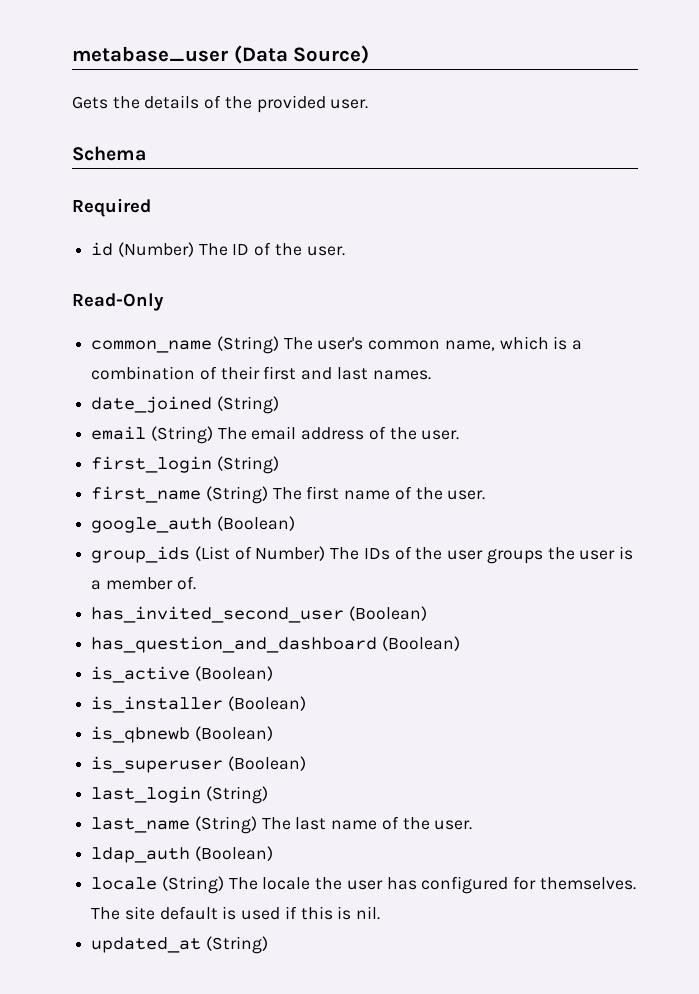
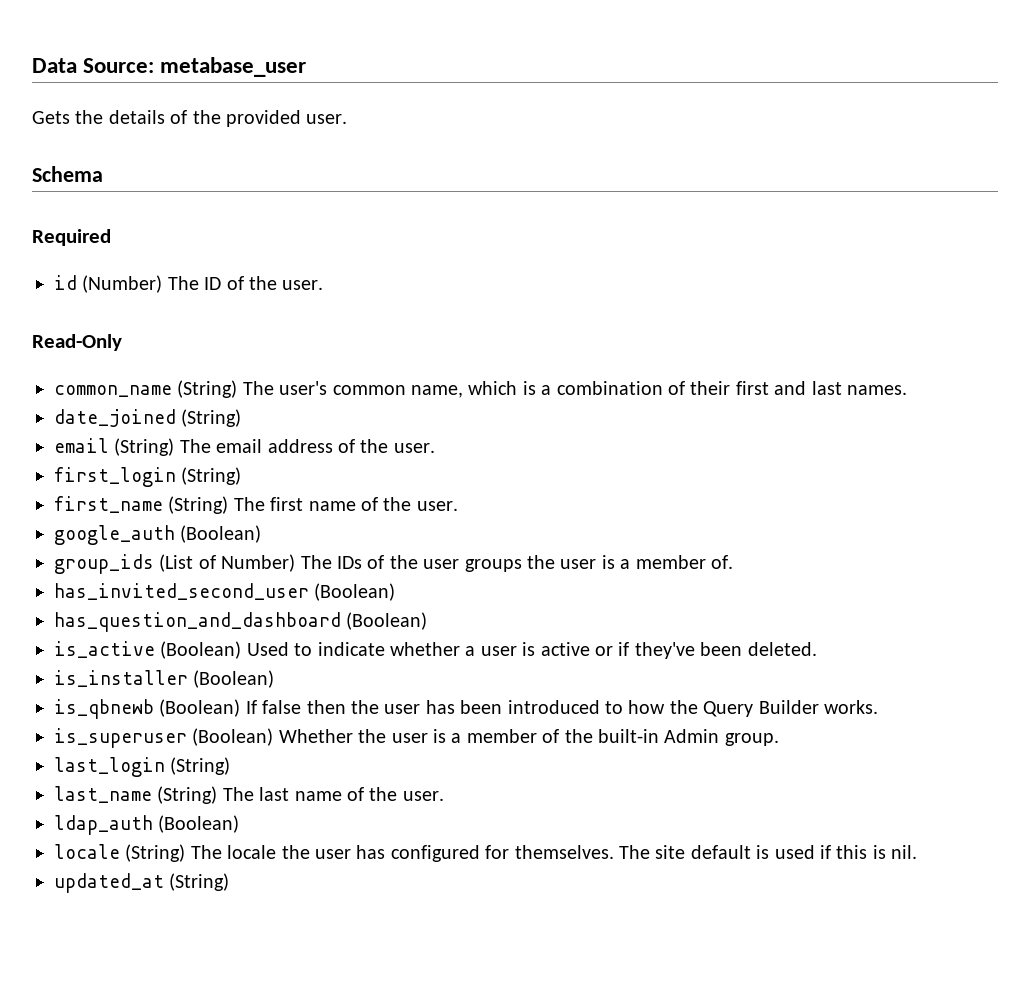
(72, 54) none -> [32,58,155,73] Data Source:
[233,45,370,64] (Data Source) -> (307, 67) none
[91,696,306,713] [91,726,273,743] [91,756,306,773] // is_installer (Boolean) // is_qbnewb (Boolean) // is_superuser (Boolean) -> [246,642,817,659] [54,670,275,688] [54,699,878,719] [54,728,779,748] Used to indicate whether a user is active or if they've been deleted. // is_installer (Boolean) // is_qbnewb (Boolean) If false then the user has been introduced to how the Query Builder works. // is_superuser (Boolean) Whether the user is a member of the built-in Admin group.

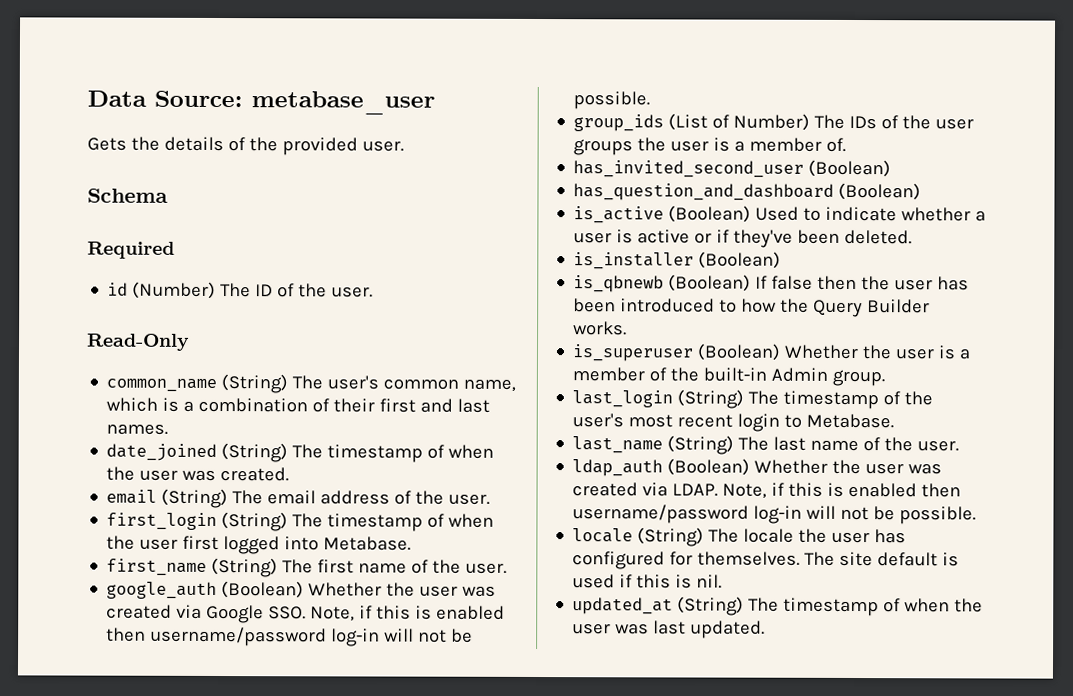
(242, 418) none -> [292,444,495,463] [106,466,290,482] The timestamp of when the user was created.
(242, 476) none -> [292,513,495,532] [106,535,412,555] The timestamp of when the user first logged into Metabase.
(262, 534) none -> [308,582,497,597] [106,604,506,624] [106,626,474,647] [573,91,651,110] Whether the user was created via Google SSO. Note, if this is enabled then username/password log-in will not be possible.
(231, 766) none -> [748,390,934,410] [572,413,895,432] The timestamp of the user's most recent login to Metabase.
(240, 824) none -> [754,459,943,475] [572,482,962,499] [572,504,977,525] Whether the user was created via LDAP. Note, if this is enabled then username/password log-in will not be possible.
(230, 882) none -> [748,597,984,617] [572,620,766,639] The timestamp of when the user was last updated.

